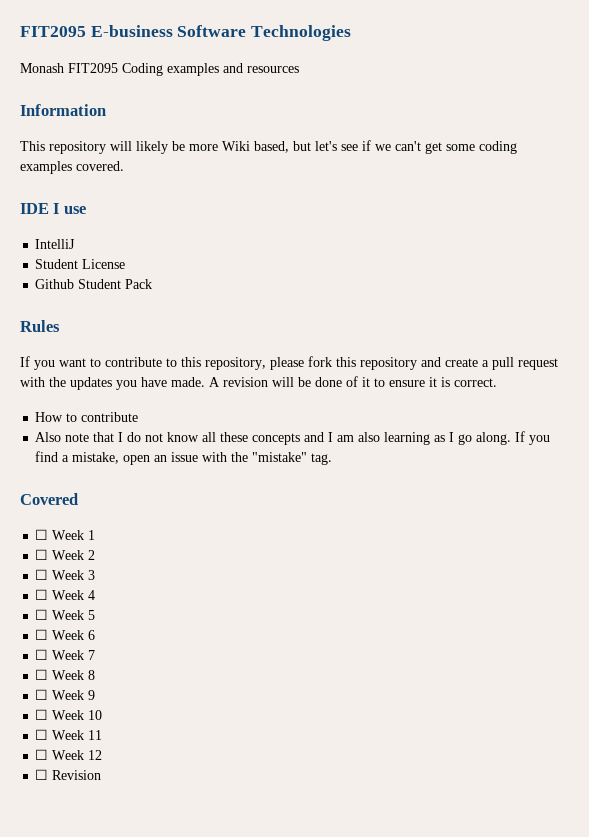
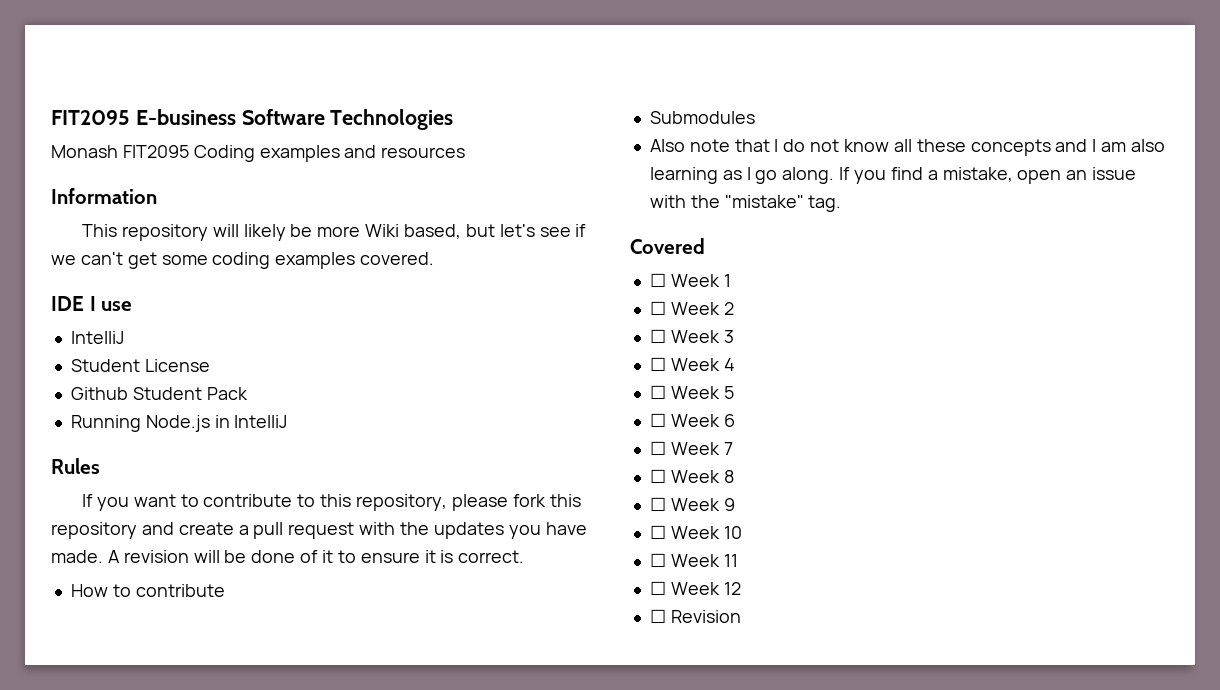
(153, 284) none -> [70,415,288,432] // Running Node.js in IntelliJ
(139, 417) none -> [649,111,755,124] // Submodules

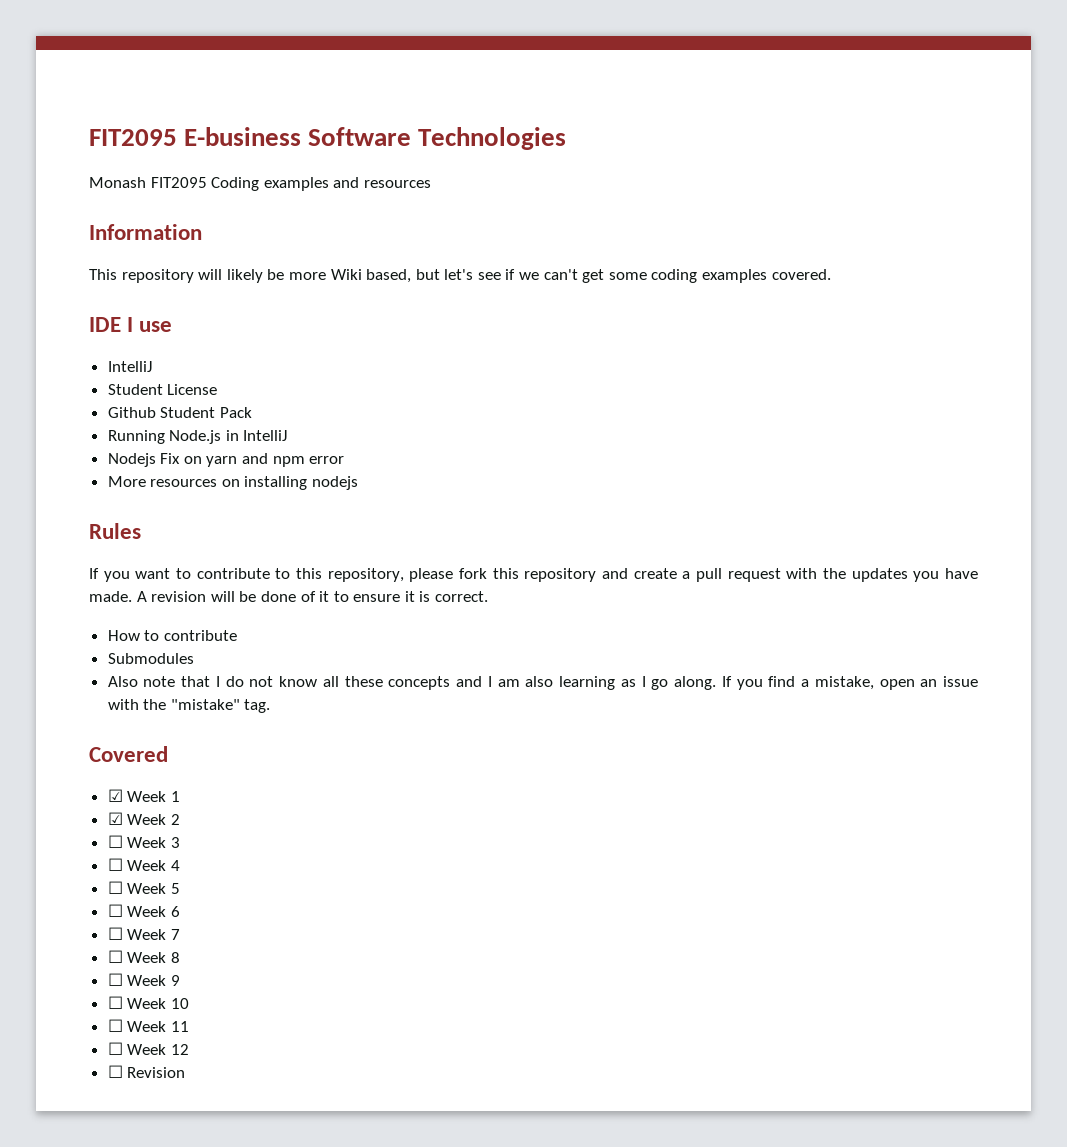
(288, 421) none -> [107,453,345,467] [107,476,359,490] // Nodejs Fix on yarn and npm error // More resources on installing nodejs
[649,273,666,287] ☐ -> [107,789,123,802] ☑
[649,301,666,315] ☐ -> [107,812,123,825] ☑

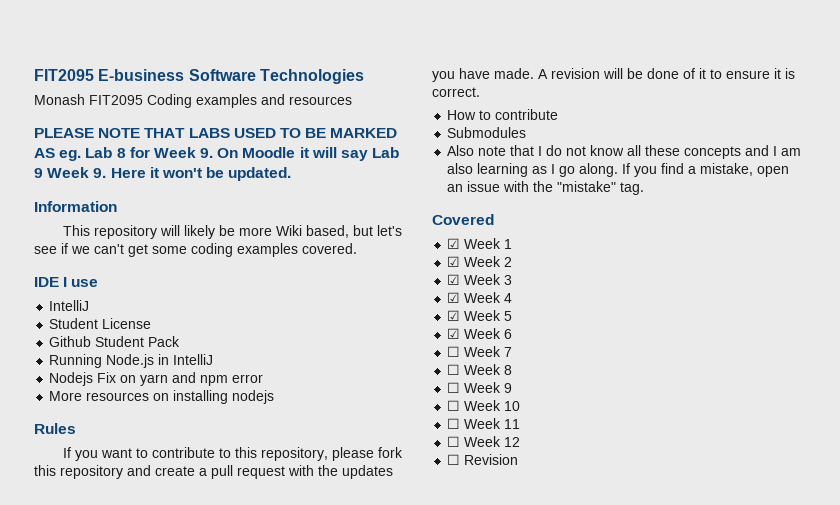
(431, 184) none -> [34,128,398,138] [34,147,400,161] [34,167,292,181] // PLEASE NOTE THAT LABS USED TO BE MARKED AS eg. Lab 8 for Week 9. On Moodle it will say Lab 9 Week 9. Here it won't be updated.
[107,835,123,848] ☐ -> [447,274,461,285] ☑
[107,858,123,871] ☐ -> [447,292,461,303] ☑
[107,881,123,894] ☐ -> [447,310,461,321] ☑
[107,904,123,917] ☐ -> [447,328,461,339] ☑

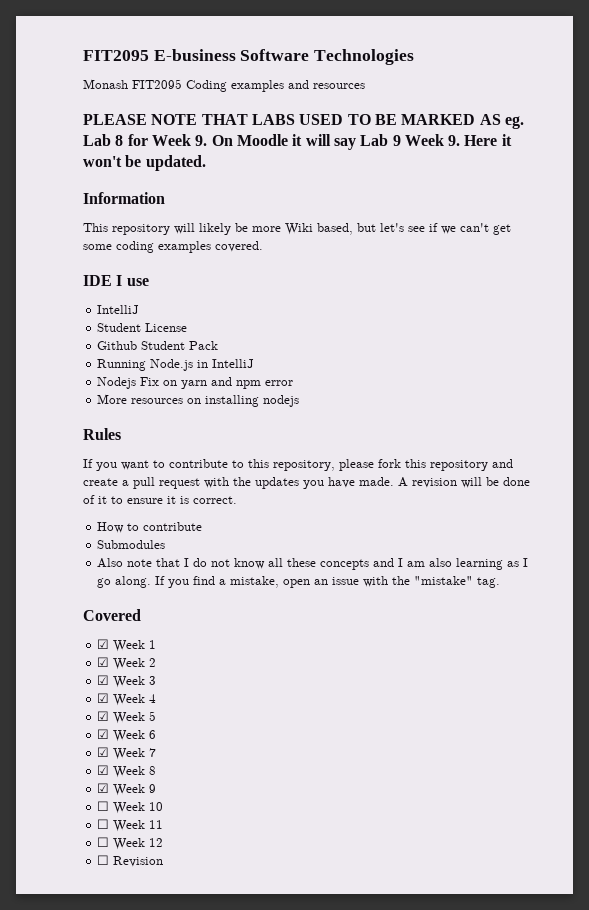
[447,346,461,357] ☐ -> [97,747,110,757] ☑
[447,364,461,375] ☐ -> [97,765,110,775] ☑
[447,382,461,393] ☐ -> [97,783,110,793] ☑

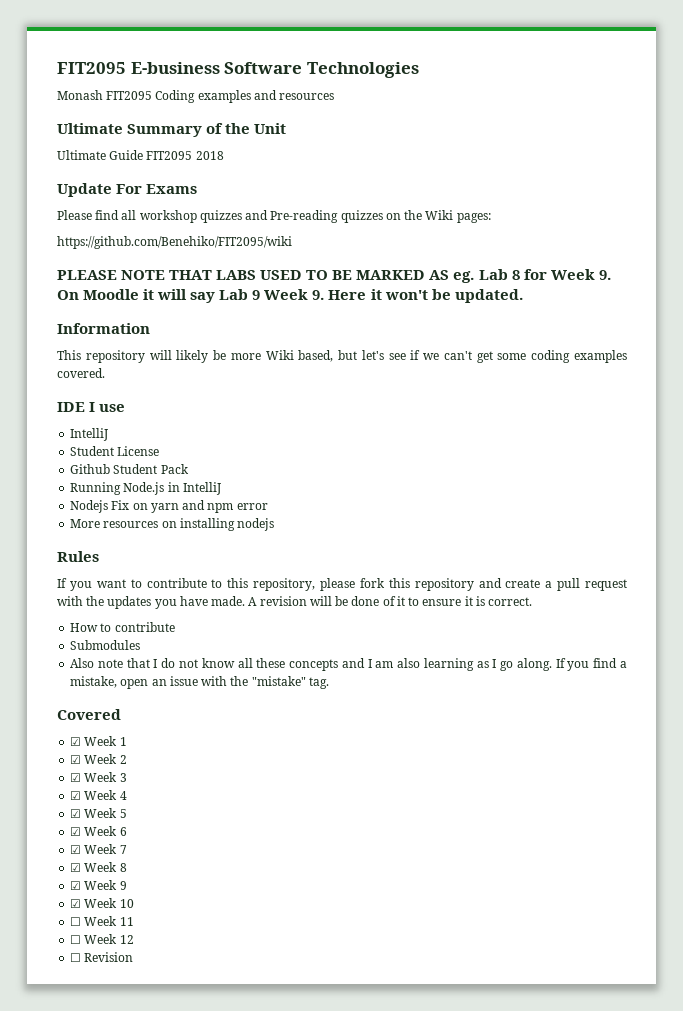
(365, 86) none -> [57,123,287,137] [57,150,224,160] [57,183,198,197] [57,210,491,223] [57,236,292,249] // Ultimate Summary of the Unit // Ultimate Guide FIT2095 2018 // Update For Exams // Please find all workshop quizzes and Pre-reading quizzes on the Wiki pages: // https://github.com/Benehiko/FIT2095/wiki
[97,801,110,811] ☐ -> [70,899,82,908] ☑

